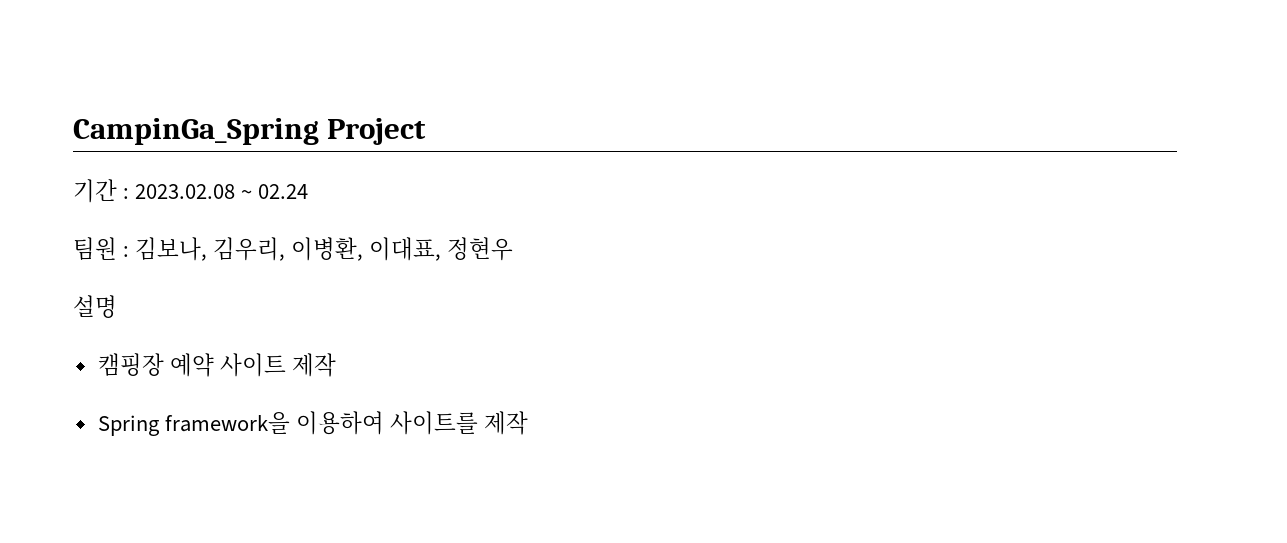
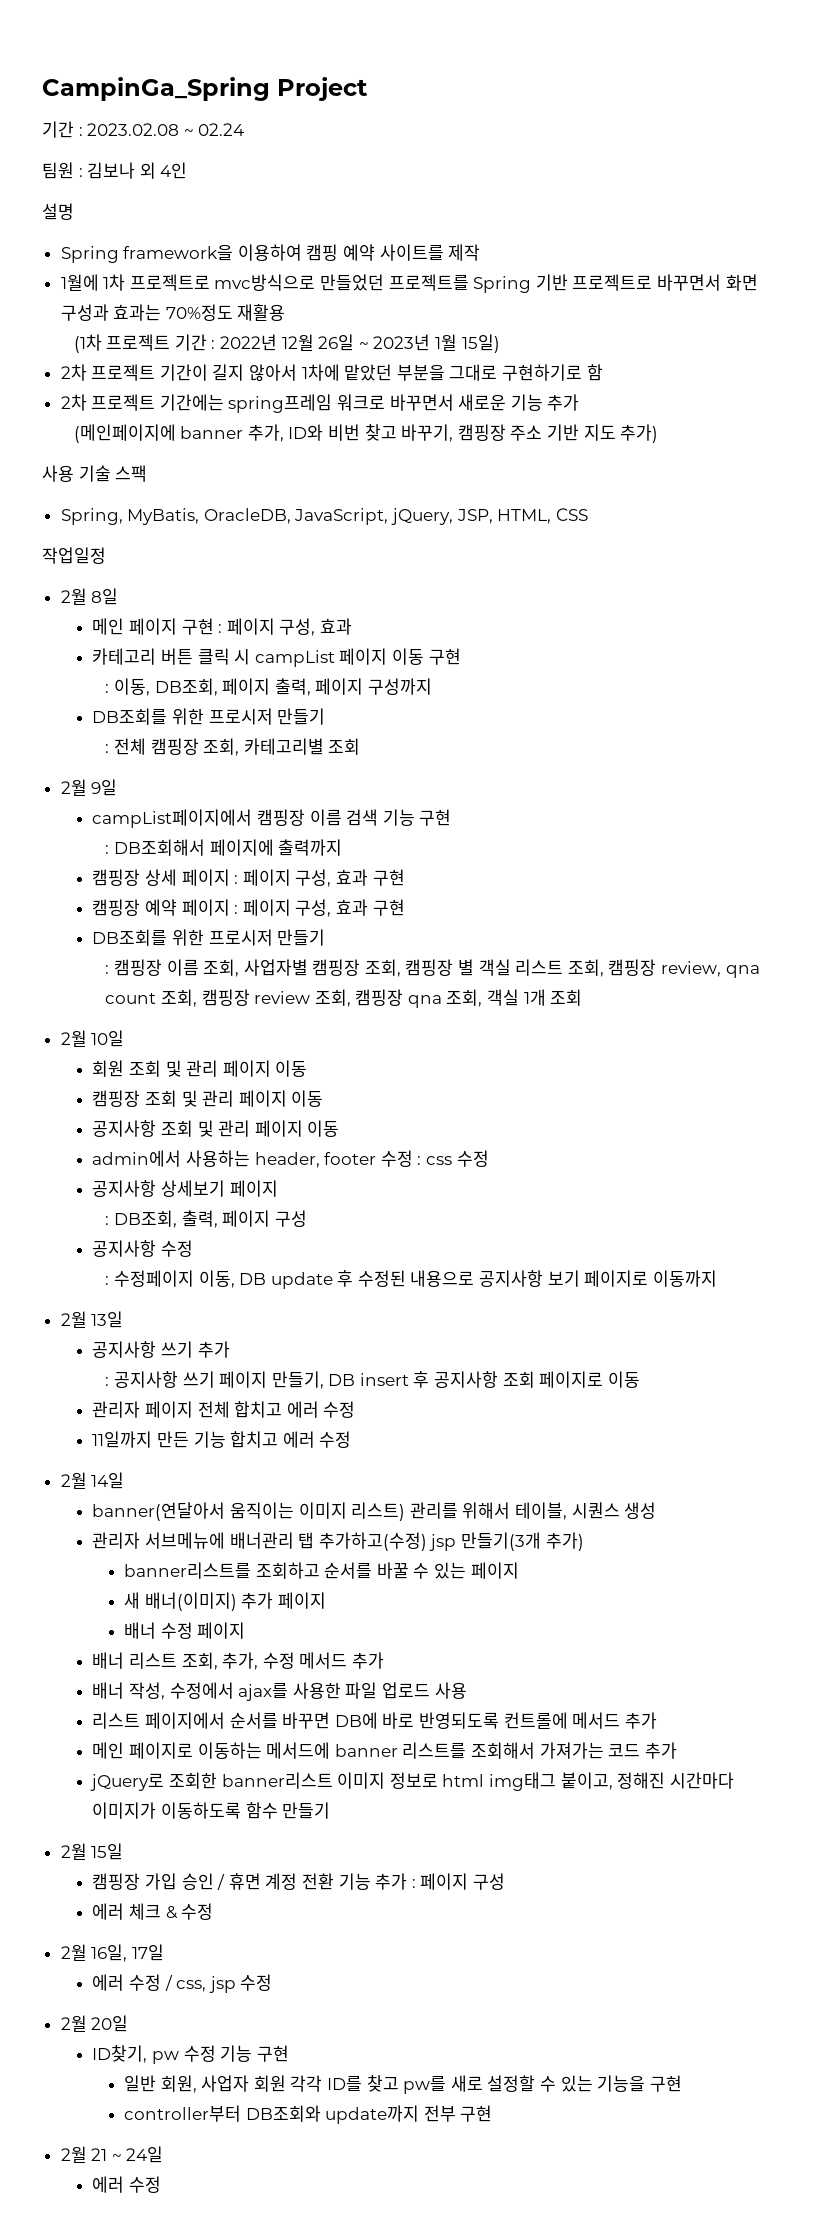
[135,237,514,261] [73,295,117,318] [97,353,336,377] 김보나, 김우리, 이병환, 이대표, 정현우 // 설명 // 캠핑장 예약 사이트 제작 -> [87,162,188,179] [42,203,74,220] 김보나 외 4인 // 설명
(384, 423) none -> [306,244,376,261] 캠핑 예약
(529, 423) none -> [60,274,758,293] [60,304,286,321] [73,334,500,353] [60,364,603,381] [60,394,580,413] [73,424,659,443] [42,465,148,482] [60,508,588,525] [42,547,106,564] [60,588,119,605] [92,618,352,636] [92,648,461,667] [105,678,432,696] [92,708,326,725] [105,738,361,756] [60,779,118,796] [92,809,452,828] [105,839,343,856] [92,869,405,887] [92,899,405,917] [92,929,326,946] [105,959,760,978] [105,989,583,1008] [60,1030,125,1047] [92,1060,308,1077] [92,1090,324,1107] [92,1120,340,1137] [92,1150,489,1168] [92,1180,278,1197] [105,1210,307,1228] [92,1240,193,1257] [105,1270,717,1289] [60,1311,124,1328] [92,1341,230,1358] [105,1371,640,1389] [92,1401,356,1418] [92,1431,352,1448] [60,1472,125,1489] [92,1502,657,1521] [92,1532,584,1551] [124,1562,519,1579] [124,1592,326,1611] [124,1622,246,1639] [92,1652,384,1670] [92,1682,467,1701] [92,1712,657,1729] [92,1742,677,1759] [90,1772,734,1791] [92,1802,331,1819] [60,1843,124,1860] [92,1873,505,1890] [92,1903,214,1920] [60,1944,164,1962] [92,1974,273,1993] [60,2015,129,2032] [92,2045,289,2064] [124,2075,682,2094] [124,2105,493,2124] [60,2146,164,2163] [92,2176,161,2193] // 1월에 1차 프로젝트로 mvc방식으로 만들었던 프로젝트를 Spring 기반 프로젝트로 바꾸면서 화면 구성과 효과는 70%정도 재활용 // (1차 프로젝트 기간 : 2022년 12월 26일 ~ 2023년 1월 15일) // 2차 프로젝트 기간이 길지 않아서 1차에 맡았던 부분을 그대로 구현하기로 함 // 2차 프로젝트 기간에는 spring프레임 워크로 바꾸면서 새로운 기능 추가 // (메인페이지에 banner 추가, ID와 비번 찾고 바꾸기, 캠핑장 주소 기반 지도 추가) // 사용 기술 스팩 // Spring, MyBatis, OracleDB, JavaScript, jQuery, JSP, HTML, CSS // 작업일정 // 2월 8일 // 메인 페이지 구현 : 페이지 구성, 효과 // 카테고리 버튼 클릭 시 campList 페이지 이동 구현 // : 이동, DB조회, 페이지 출력, 페이지 구성까지 // DB조회를 위한 프로시저 만들기 // : 전체 캠핑장 조회, 카테고리별 조회 // 2월 9일 // campList페이지에서 캠핑장 이름 검색 기능 구현 // : DB조회해서 페이지에 출력까지 // 캠핑장 상세 페이지 : 페이지 구성, 효과 구현 // 캠핑장 예약 페이지 : 페이지 구성, 효과 구현 // DB조회를 위한 프로시저 만들기 // : 캠핑장 이름 조회, 사업자별 캠핑장 조회, 캠핑장 별 객실 리스트 조회, 캠핑장 review, qna count 조회, 캠핑장 review 조회, 캠핑장 qna 조회, 객실 1개 조회 // 2월 10일 // 회원 조회 및 관리 페이지 이동 // 캠핑장 조회 및 관리 페이지 이동 // 공지사항 조회 및 관리 페이지 이동 // admin에서 사용하는 header, footer 수정 : css 수정 // 공지사항 상세보기 페이지 // : DB조회, 출력, 페이지 구성 // 공지사항 수정 // : 수정페이지 이동, DB update 후 수정된 내용으로 공지사항 보기 페이지로 이동까지 // 2월 13일 // 공지사항 쓰기 추가 // : 공지사항 쓰기 페이지 만들기, DB insert 후 공지사항 조회 페이지로 이동 // 관리자 페이지 전체 합치고 에러 수정 // 11일까지 만든 기능 합치고 에러 수정 // 2월 14일 // banner(연달아서 움직이는 이미지 리스트) 관리를 위해서 테이블, 시퀀스 생성 // 관리자 서브메뉴에 배너관리 탭 추가하고(수정) jsp 만들기(3개 추가) // banner리스트를 조회하고 순서를 바꿀 수 있는 페이지 // 새 배너(이미지) 추가 페이지 // 배너 수정 페이지 // 배너 리스트 조회, 추가, 수정 메서드 추가 // 배너 작성, 수정에서 ajax를 사용한 파일 업로드 사용 // 리스트 페이지에서 순서를 바꾸면 DB에 바로 반영되도록 컨트롤에 메서드 추가 // 메인 페이지로 이동하는 메서드에 banner 리스트를 조회해서 가져가는 코드 추가 // jQuery로 조회한 banner리스트 이미지 정보로 html img태그 붙이고, 정해진 시간마다 이미지가 이동하도록 함수 만들기 // 2월 15일 // 캠핑장 가입 승인 / 휴면 계정 전환 기능 추가 : 페이지 구성 // 에러 체크 & 수정 // 2월 16일, 17일 // 에러 수정 / css, jsp 수정 // 2월 20일 // ID찾기, pw 수정 기능 구현 // 일반 회원, 사업자 회원 각각 ID를 찾고 pw를 새로 설정할 수 있는 기능을 구현 // controller부터 DB조회와 update까지 전부 구현 // 2월 21 ~ 24일 // 에러 수정

